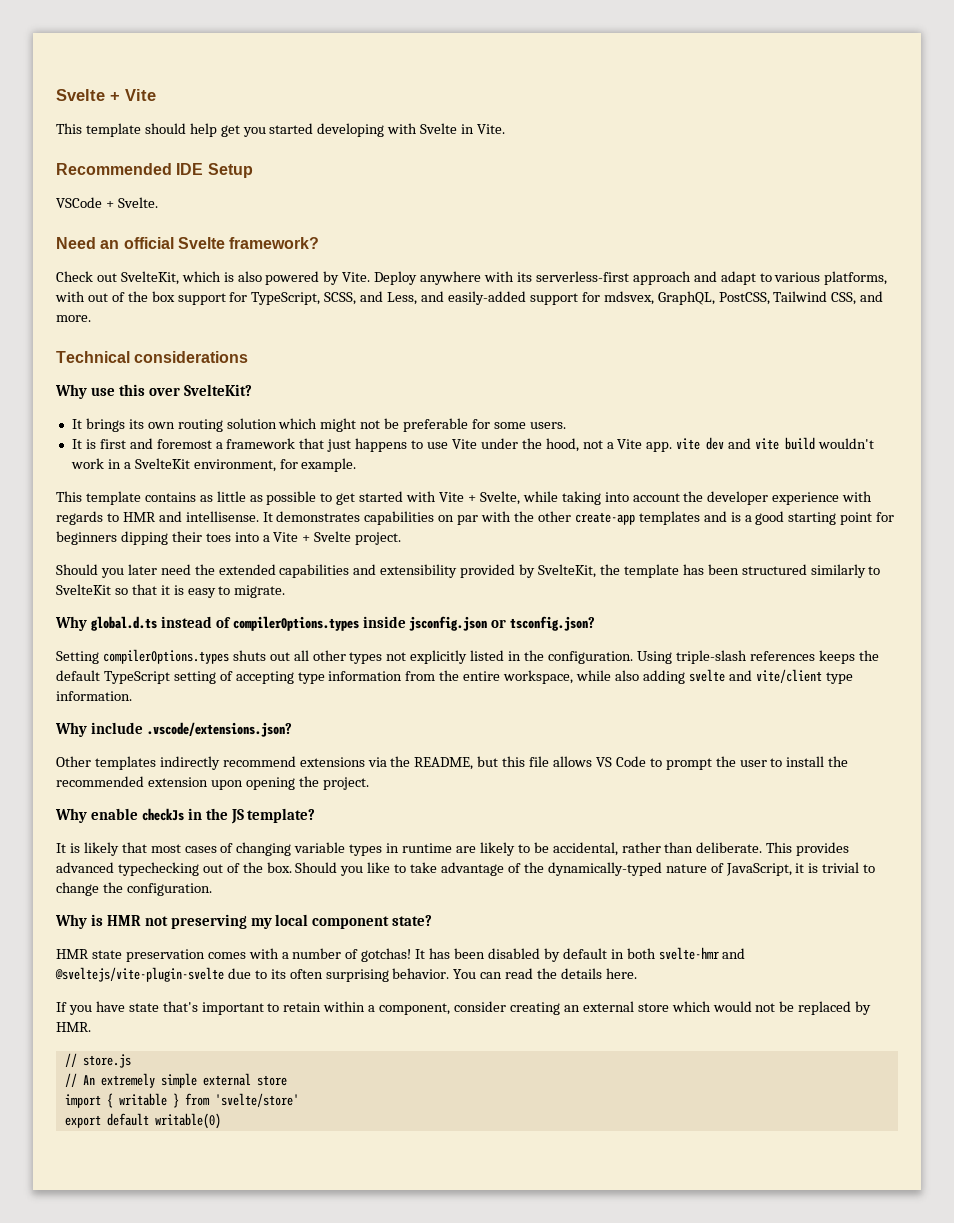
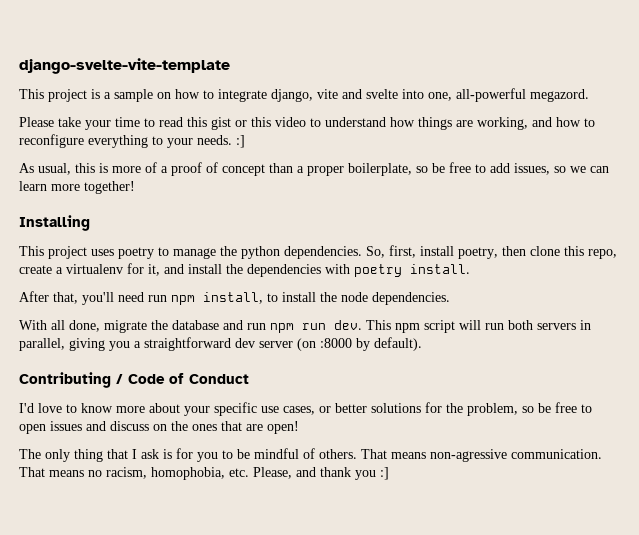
[56,89,156,101] [56,123,506,137] [56,163,253,178] [56,197,158,208] [56,237,320,249] [56,271,888,285] [55,291,884,305] [56,315,91,322] [56,351,249,363] [55,384,252,399] [71,418,566,432] [71,437,874,452] [70,458,357,472] [56,491,873,505] [56,511,895,525] [56,531,402,545] [56,564,881,578] [56,584,286,598] [55,616,596,631] [56,649,879,664] [56,669,853,684] [56,691,132,701] [55,722,292,737] [56,756,849,770] [56,776,369,790] [55,808,316,824] [56,842,850,856] [56,862,876,876] [56,882,212,896] [55,914,433,929] [56,947,746,962] [55,967,637,982] [56,1001,872,1015] [56,1022,91,1032] [64,1053,131,1068] [64,1073,287,1088] [64,1093,299,1108] [64,1113,221,1129] Svelte + Vite // This template should help get you started developing with Svelte in Vite. // Recommended IDE Setup // VSCode + Svelte. // Need an official Svelte framework? // Check out SvelteKit, which is also powered by Vite. Deploy anywhere with its serverless-first approach and adapt to various platforms, with out of the box support for TypeScript, SCSS, and Less, and easily-added support for mdsvex, GraphQL, PostCSS, Tailwind CSS, and more. // Technical considerations // Why use this over SvelteKit? // It brings its own routing solution which might not be preferable for some users. // It is first and foremost a framework that just happens to use Vite under the hood, not a Vite app. vite dev and vite build wouldn't work in a SvelteKit environment, for example. // This template contains as little as possible to get started with Vite + Svelte, while taking into account the developer experience with regards to HMR and intellisense. It demonstrates capabilities on par with the other create-app templates and is a good starting point for beginners dipping their toes into a Vite + Svelte project. // Should you later need the extended capabilities and extensibility provided by SvelteKit, the template has been structured similarly to SvelteKit so that it is easy to migrate. // Why global.d.ts instead of compilerOptions.types inside jsconfig.json or tsconfig.json? // Setting compilerOptions.types shuts out all other types not explicitly listed in the configuration. Using triple-slash references keeps the default TypeScript setting of accepting type information from the entire workspace, while also adding svelte and vite/client type information. // Why include .vscode/extensions.json? // Other templates indirectly recommend extensions via the README, but this file allows VS Code to prompt the user to install the recommended extension upon opening the project. // Why enable checkJs in the JS template? // It is likely that most cases of changing variable types in runtime are likely to be accidental, rather than deliberate. This provides advanced typechecking out of the box. Should you like to take advantage of the dynamically-typed nature of JavaScript, it is trivial to change the configuration. // Why is HMR not preserving my local component state? // HMR state preservation comes with a number of gotchas! It has been disabled by default in both svelte-hmr and @sveltejs/vite-plugin-svelte due to its often surprising behavior. You can read the details here. // If you have state that's important to retain within a component, consider creating an external store which would not be replaced by HMR. // // store.js // // An extremely simple external store // import { writable } from 'svelte/store' // export default writable(0) -> [19,58,230,74] [19,88,589,102] [19,117,595,130] [19,134,245,148] [19,162,609,176] [19,181,135,194] [19,215,90,231] [19,245,617,259] [19,263,470,277] [19,291,450,305] [19,320,591,333] [19,337,422,351] [19,372,249,388] [19,402,592,416] [19,421,299,434] [19,448,602,462] [19,467,389,480] django-svelte-vite-template // This project is a sample on how to integrate django, vite and svelte into one, all-powerful megazord. // Please take your time to read this gist or this video to understand how things are working, and how to reconfigure everything to your needs. :] // As usual, this is more of a proof of concept than a proper boilerplate, so be free to add issues, so we can learn more together! // Installing // This project uses poetry to manage the python dependencies. So, first, install poetry, then clone this repo, create a virtualenv for it, and install the dependencies with poetry install. // After that, you'll need run npm install, to install the node dependencies. // With all done, migrate the database and run npm run dev. This npm script will run both servers in parallel, giving you a straightforward dev server (on :8000 by default). // Contributing / Code of Conduct // I'd love to know more about your specific use cases, or better solutions for the problem, so be free to open issues and discuss on the ones that are open! // The only thing that I ask is for you to be mindful of others. That means non-agressive communication. That means no racism, homophobia, etc. Please, and thank you :]

